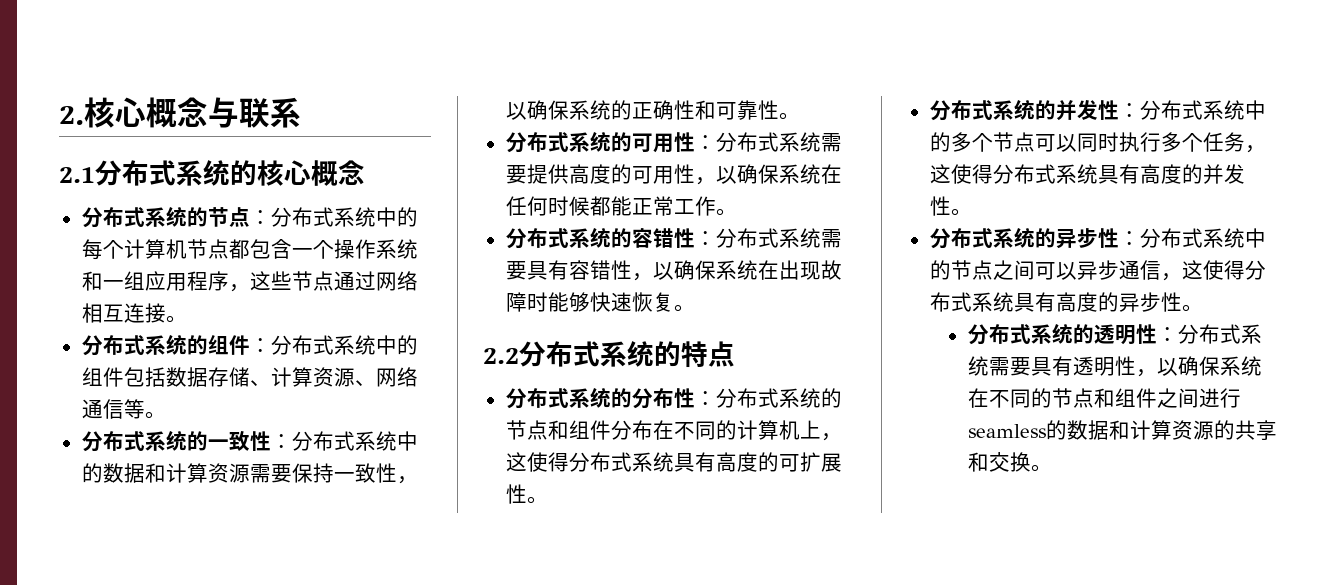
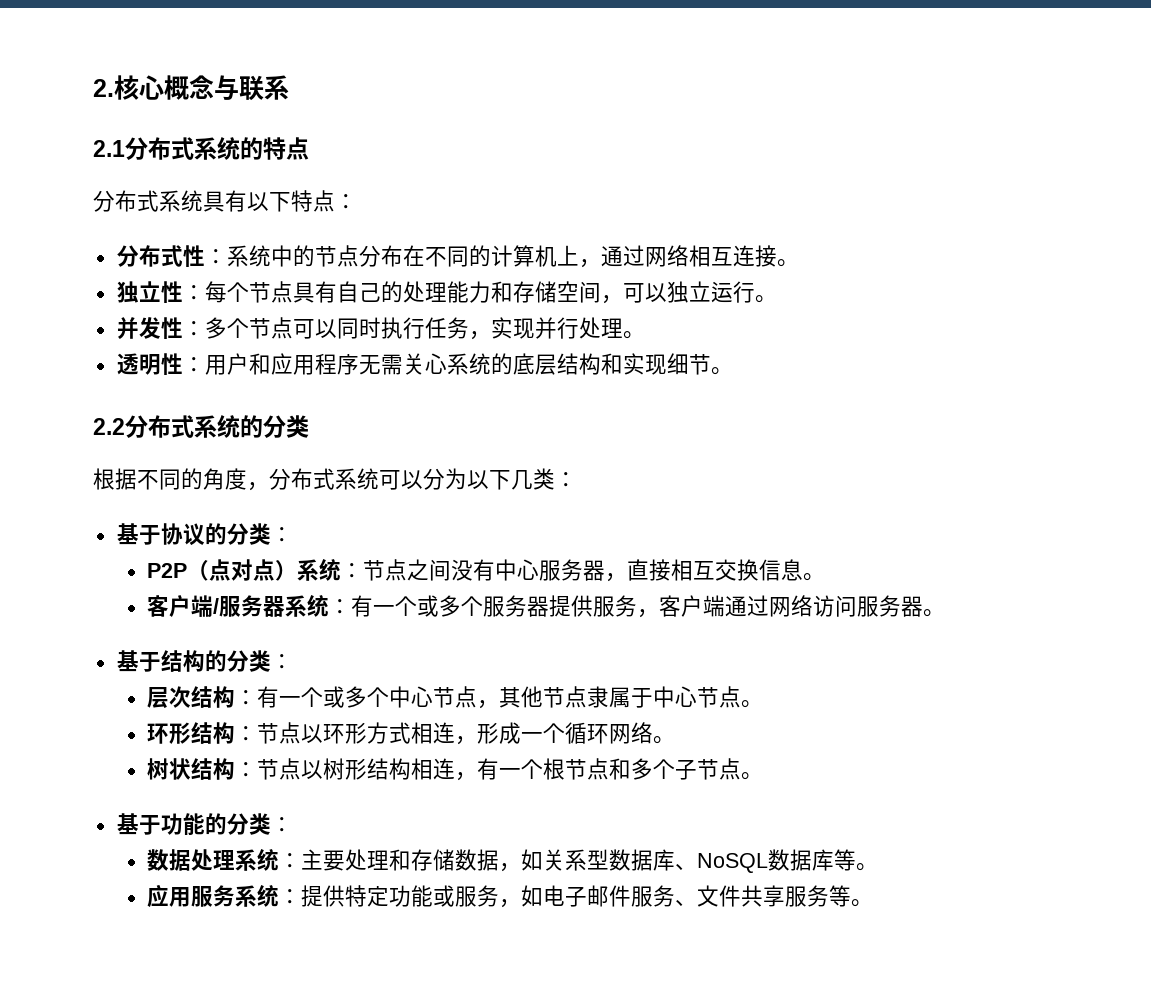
[257,160,365,186] [81,206,418,228] [81,239,418,260] [81,271,418,292] [81,303,187,323] [81,334,418,356] [81,367,418,387] [81,399,166,419] [81,430,418,452] [81,463,418,484] [505,100,800,120] [505,131,842,153] [505,164,842,185] [505,196,737,216] [505,227,842,249] [505,260,842,281] [505,292,695,312] [483,341,735,368] [505,387,842,409] [505,420,611,440] 核心概念 // 分布式系统的节点：分布式系统中的每个计算机节点都包含一个操作系统和一组应用程序，这些节点通过网络相互连接。 // 分布式系统的组件：分布式系统中的组件包括数据存储、计算资源、网络通信等。 // 分布式系统的一致性：分布式系统中的数据和计算资源需要保持一致性，以确保系统的正确性和可靠性。 // 分布式系统的可用性：分布式系统需要提供高度的可用性，以确保系统在任何时候都能正常工作。 // 分布式系统的容错性：分布式系统需要具有容错性，以确保系统在出现故障时能够快速恢复。 // 2.2分布式系统的特点 // 分布式系统的分布性：分布式系统的节点和组件 -> [263,137,309,160] [93,190,357,212] [116,245,359,267] 特点 // 分布式系统具有以下特点： // 分布式性：系统中的节点
[505,452,842,472] [505,484,548,504] [929,99,1266,121] [929,132,951,152] 这使得分布式系统具有高度的可扩展性。 // 分布式系统的并发性：分布式系统中的 -> [600,245,799,267] [116,281,777,304] [116,317,205,340] 通过网络相互连接。 // 独立性：每个节点具有自己的处理能力和存储空间，可以独立运行。 // 并发性：
[1160,132,1266,153] [929,164,1245,184] [929,196,972,216] [929,227,1266,249] [929,260,1266,281] [929,292,1203,312] [967,323,1262,345] [967,356,1262,377] [967,388,1241,408] [967,420,1277,441] [967,452,1031,472] 多个任务，这使得分布式系统具有高度的并发性。 // 分布式系统的异步性：分布式系统中的节点之间可以异步通信，这使得分布式系统具有高度的异步性。 // 分布式系统的透明性：分布式系统需要具有透明性，以确保系统在不同的节点和组件之间进行seamless的数据和计算资源的共享和交换 -> [424,317,645,340] [116,353,733,375] [93,415,309,438] [93,468,577,491] [116,523,293,546] [147,558,826,582] [147,594,946,618] [116,650,293,672] [147,686,764,709] [147,722,676,745] [147,758,764,781] [116,813,293,835] [147,848,879,873] [147,884,852,908] 任务，实现并行处理。 // 透明性：用户和应用程序无需关心系统的底层结构和实现细节。 // 2.2分布式系统的分类 // 根据不同的角度，分布式系统可以分为以下几类： // 基于协议的分类： // P2P（点对点）系统：节点之间没有中心服务器，直接相互交换信息。 // 客户端/服务器系统：有一个或多个服务器提供服务，客户端通过网络访问服务器。 // 基于结构的分类： // 层次结构：有一个或多个中心节点，其他节点隶属于中心节点。 // 环形结构：节点以环形方式相连，形成一个循环网络。 // 树状结构：节点以树形结构相连，有一个根节点和多个子节点。 // 基于功能的分类： // 数据处理系统：主要处理和存储数据，如关系型数据库、NoSQL数据库等。 // 应用服务系统：提供特定功能或服务，如电子邮件服务、文件共享服务等

